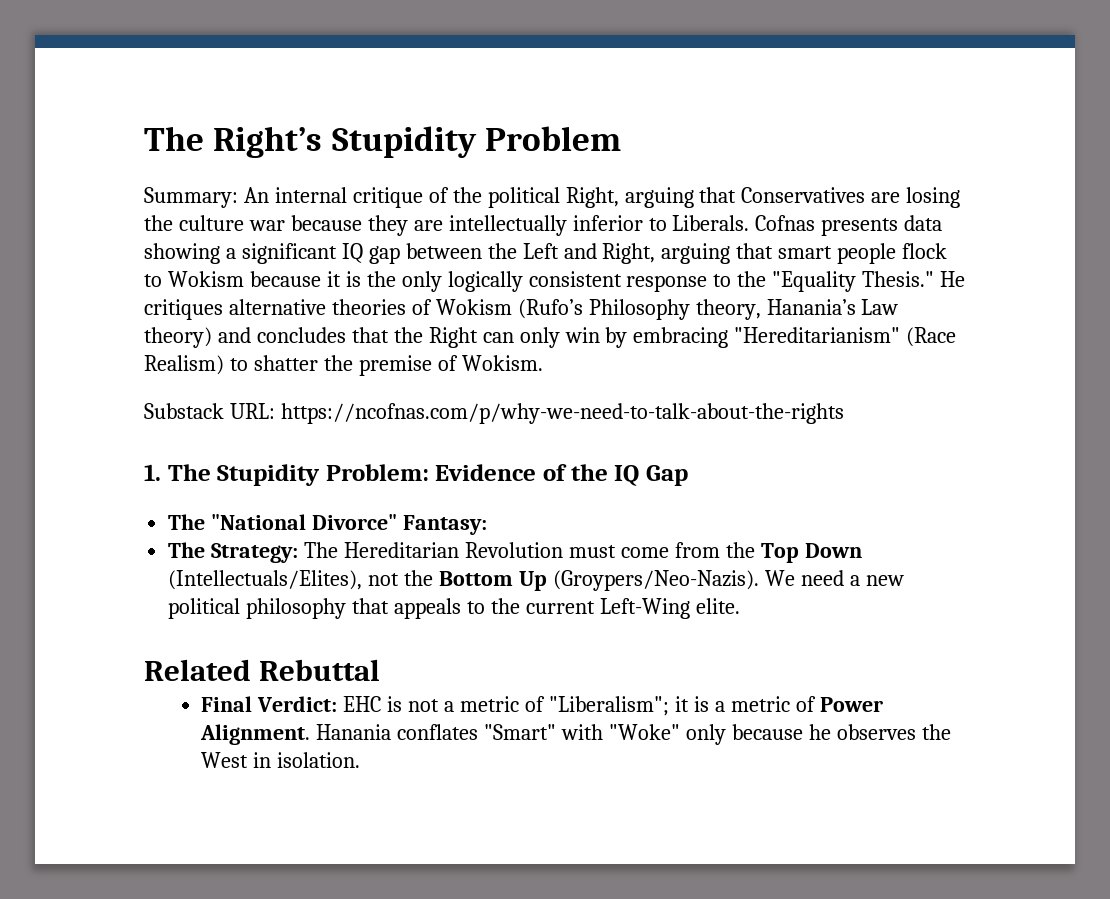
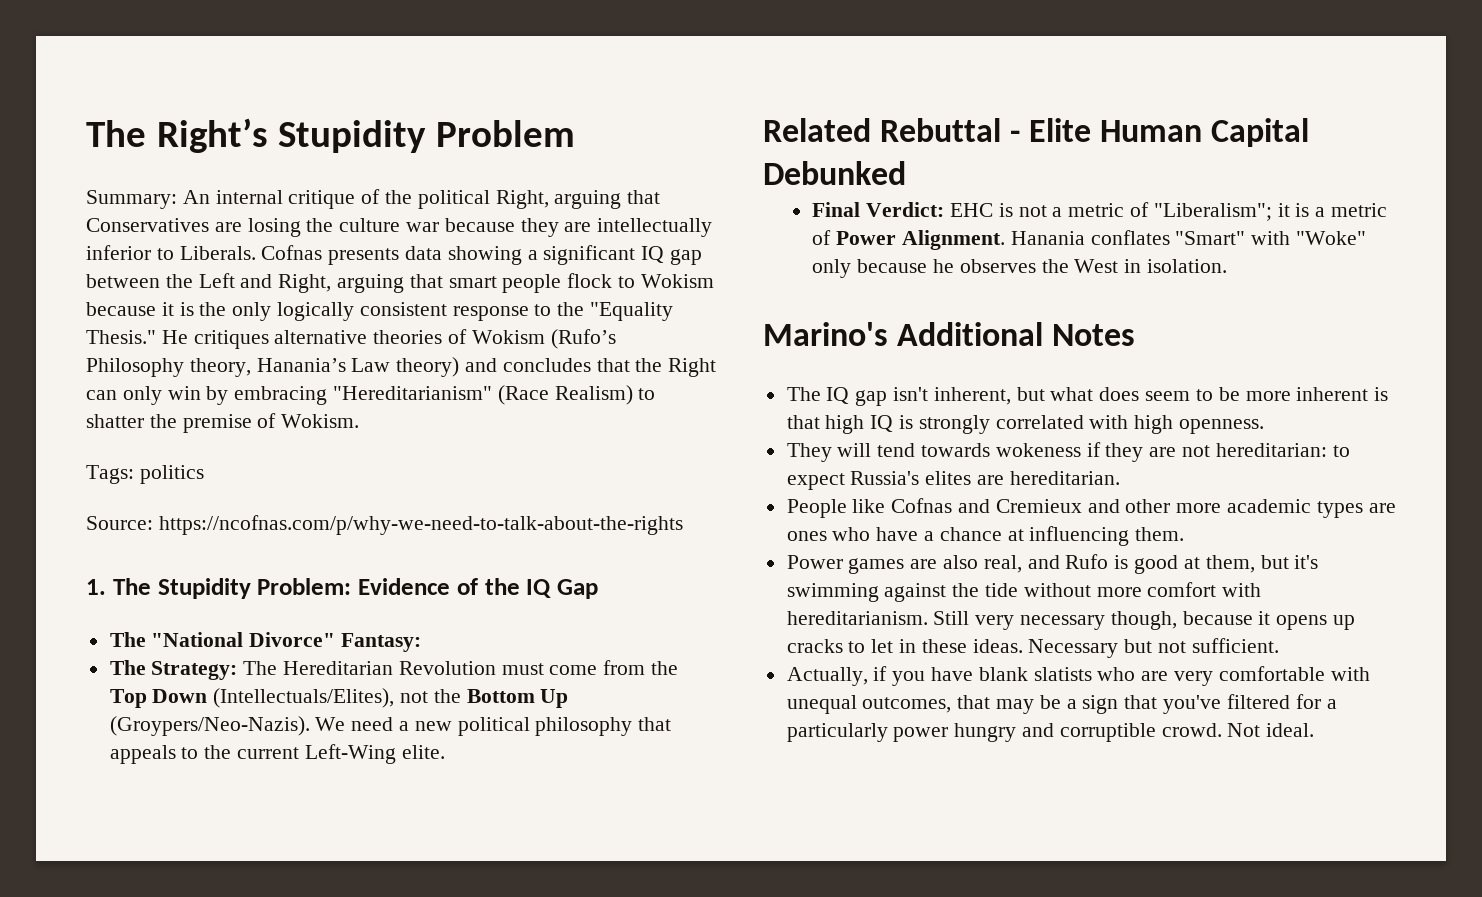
[144,403,275,419] Substack URL: -> [86,465,204,484] [86,516,153,530] Tags: politics // Source:
(381, 670) none -> [1010,118,1310,147] [763,161,906,185] - Elite Human Capital Debunked
(361, 760) none -> [763,322,1136,346] [786,387,1389,406] [786,415,1265,434] [786,442,1350,462] [786,471,1120,490] [786,498,1396,518] [786,526,1185,546] [786,554,1319,574] [786,582,1262,602] [786,611,1356,630] [786,638,1279,658] [786,666,1370,686] [786,694,1337,714] [786,723,1315,742] // Marino's Additional Notes // The IQ gap isn't inherent, but what does seem to be more inherent is that high IQ is strongly correlated with high openness. // They will tend towards wokeness if they are not hereditarian: to expect Russia's elites are hereditarian. // People like Cofnas and Cremieux and other more academic types are ones who have a chance at influencing them. // Power games are also real, and Rufo is good at them, but it's swimming against the tide without more comfort with hereditarianism. Still very necessary though, because it opens up cracks to let in these ideas. Necessary but not sufficient. // Actually, if you have blank slatists who are very comfortable with unequal outcomes, that may be a sign that you've filtered for a particularly power hungry and corruptible crowd. Not ideal.

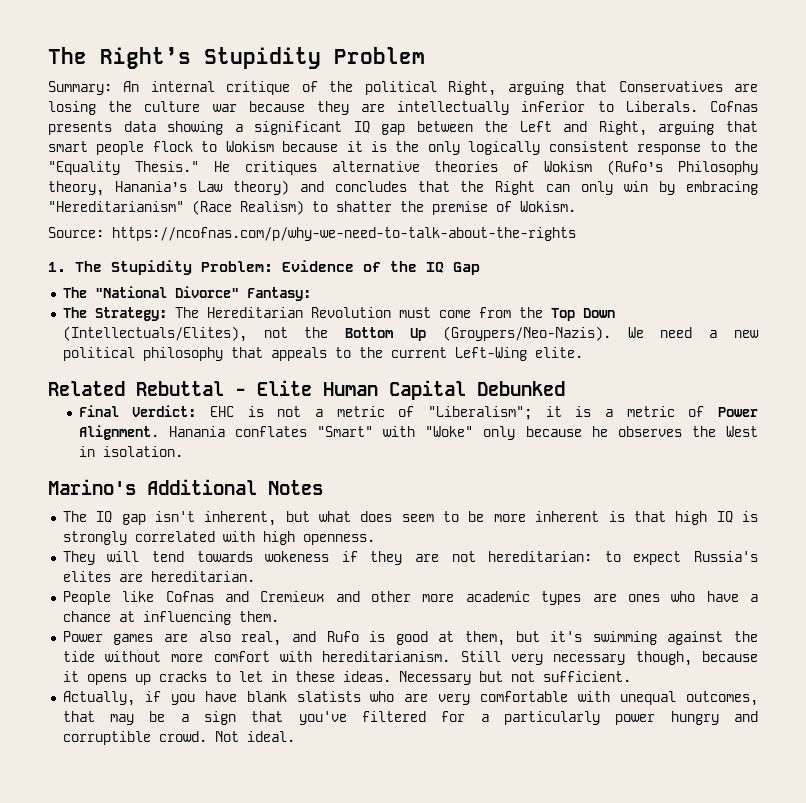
[86,465,204,484] // Tags: politics -> (576, 206) none

